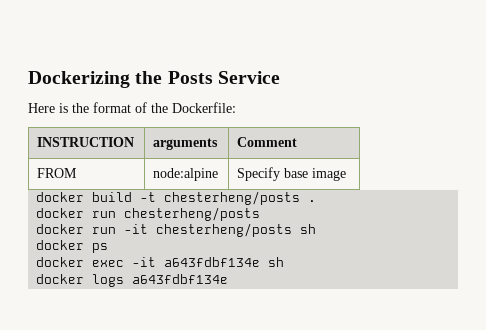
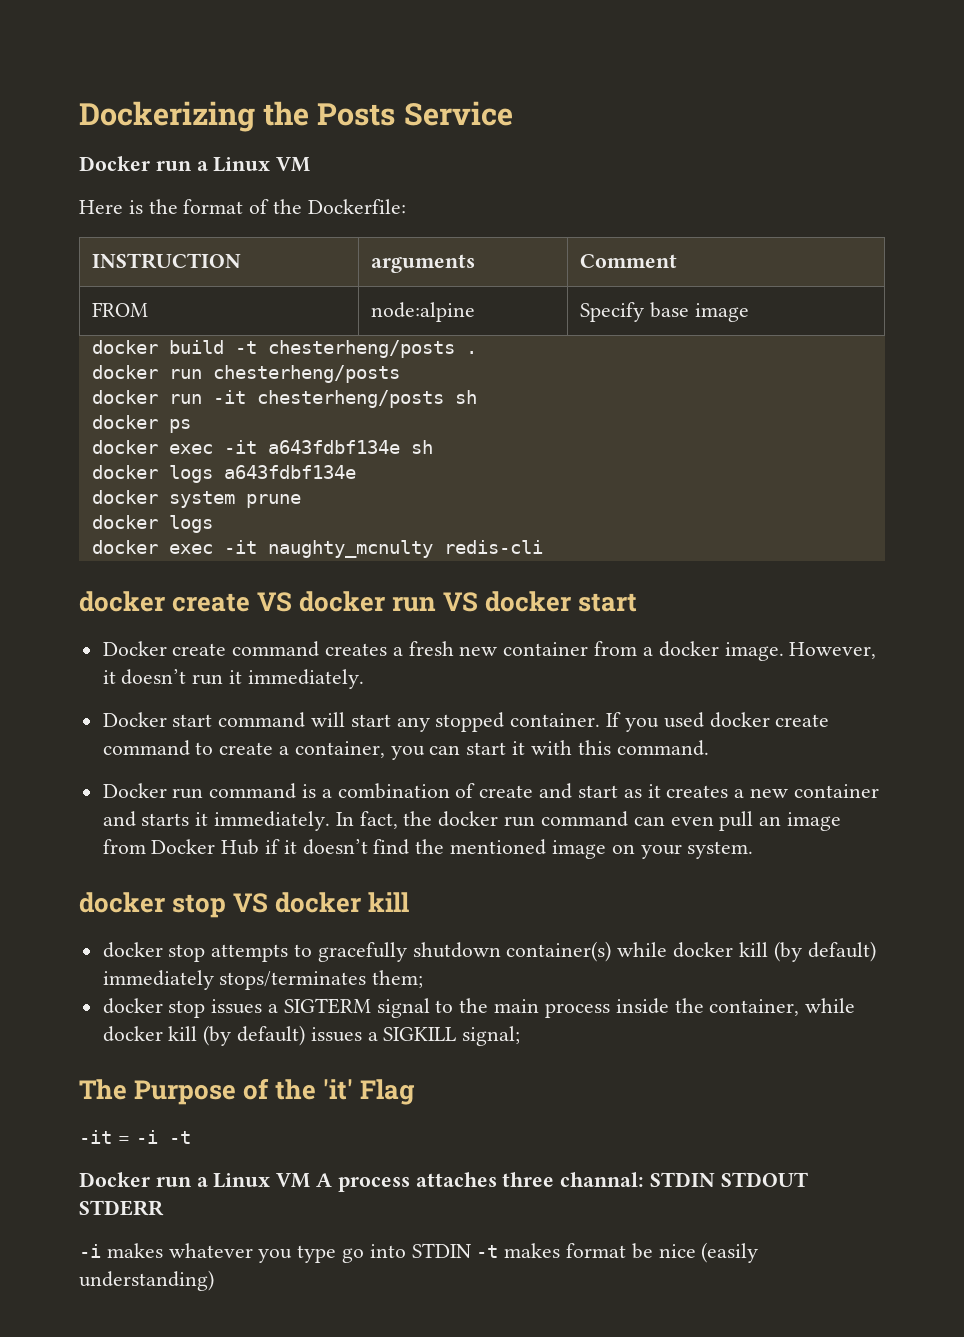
(280, 77) none -> [79,156,311,172] // Docker run a Linux VM
(229, 279) none -> [91,490,301,508] [91,515,213,533] [91,540,543,558] [79,591,638,612] [102,641,877,661] [102,669,364,689] [102,712,830,732] [102,740,709,760] [102,783,879,799] [102,811,841,831] [102,839,754,859] [79,892,410,918] [102,941,876,962] [102,970,424,990] [102,998,856,1018] [102,1025,521,1046] [79,1078,416,1105] [79,1130,191,1144] [79,1172,808,1192] [79,1200,164,1216] [79,1242,759,1263] [79,1270,214,1291] // docker system prune // docker logs // docker exec -it naughty_mcnulty redis-cli // docker create VS docker run VS docker start // Docker create command creates a fresh new container from a docker image. However, it doesn’t run it immediately. // Docker start command will start any stopped container. If you used docker create command to create a container, you can start it with this command. // Docker run command is a combination of create and start as it creates a new container and starts it immediately. In fact, the docker run command can even pull an image from Docker Hub if it doesn’t find the mentioned image on your system. // docker stop VS docker kill // docker stop attempts to gracefully shutdown container(s) while docker kill (by default) immediately stops/terminates them; // docker stop issues a SIGTERM signal to the main process inside the container, while docker kill (by default) issues a SIGKILL signal; // The Purpose of the 'it' Flag // -it = -i -t // Docker run a Linux VM A process attaches three channal: STDIN STDOUT STDERR // -i makes whatever you type go into STDIN -t makes format be nice (easily understanding)

